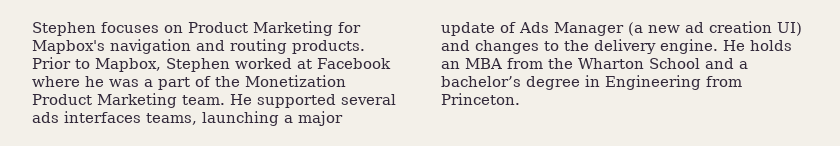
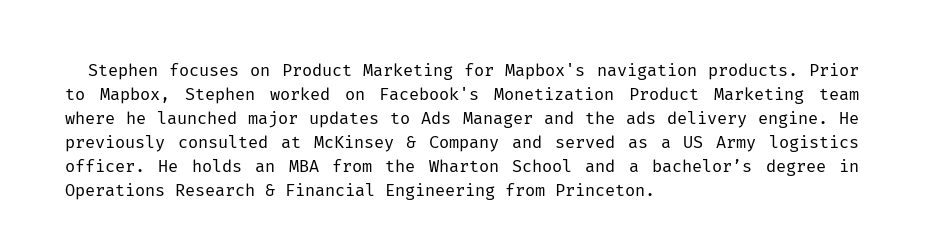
[196,39,287,54] and routing -> (697, 71) none
[297,58,391,69] [32,75,346,90] [32,93,396,108] [32,111,343,126] [441,21,802,36] [441,39,718,54] at Facebook where he was a part of the Monetization Product Marketing team. He supported several ads interfaces teams, launching a major update of Ads Manager (a new ad creation UI) and changes to the delivery engine. -> [344,87,860,104] [65,111,860,128] [65,135,860,152] [65,159,145,172] on Facebook's Monetization Product Marketing team where he launched major updates to Ads Manager and the ads delivery engine. He previously consulted at McKinsey & Company and served as a US Army logistics officer.
(600, 81) none -> [65,183,375,200] Operations Research & Financial

